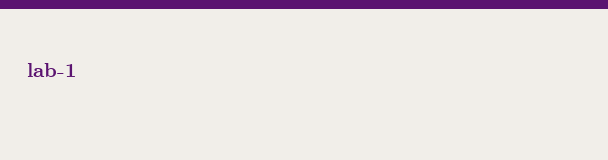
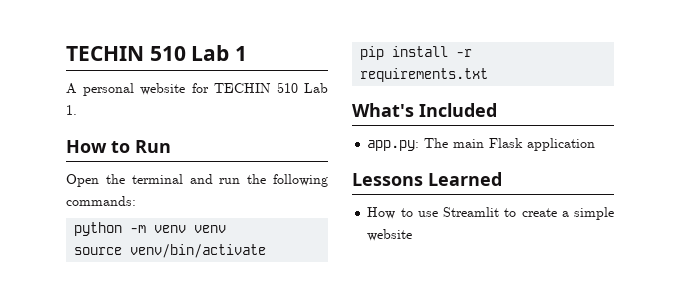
[27,63,77,77] lab-1 -> [66,45,248,61] [66,82,328,96] [66,105,77,115] [66,140,171,153] [66,174,328,187] [66,196,136,206] [74,222,227,236] [74,244,267,258] [360,46,473,60] [360,68,489,82] [352,103,497,117] [367,138,596,151] [352,172,502,186] [367,207,614,220] [367,229,413,241] TECHIN 510 Lab 1 // A personal website for TECHIN 510 Lab 1. // How to Run // Open the terminal and run the following commands: // python -m venv venv // source venv/bin/activate // pip install -r requirements.txt // What's Included // app.py: The main Flask application // Lessons Learned // How to use Streamlit to create a simple website

